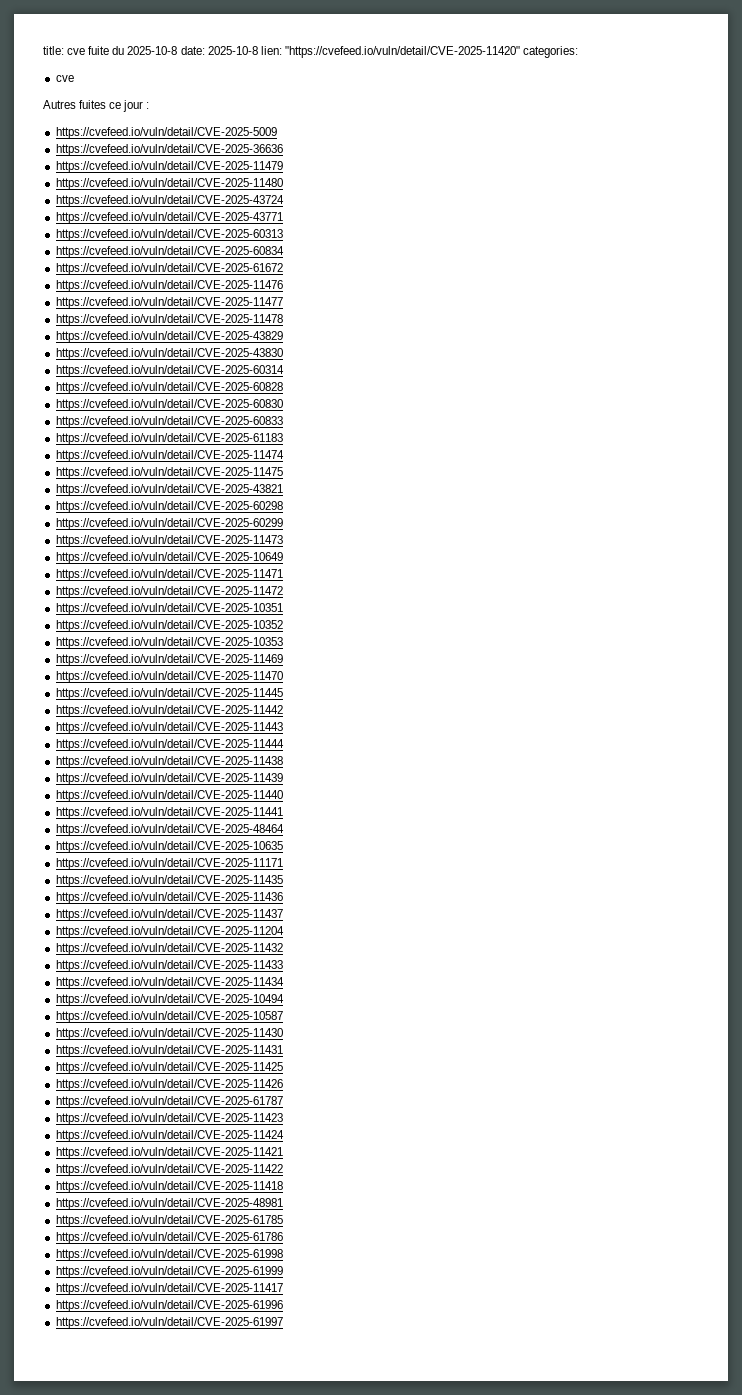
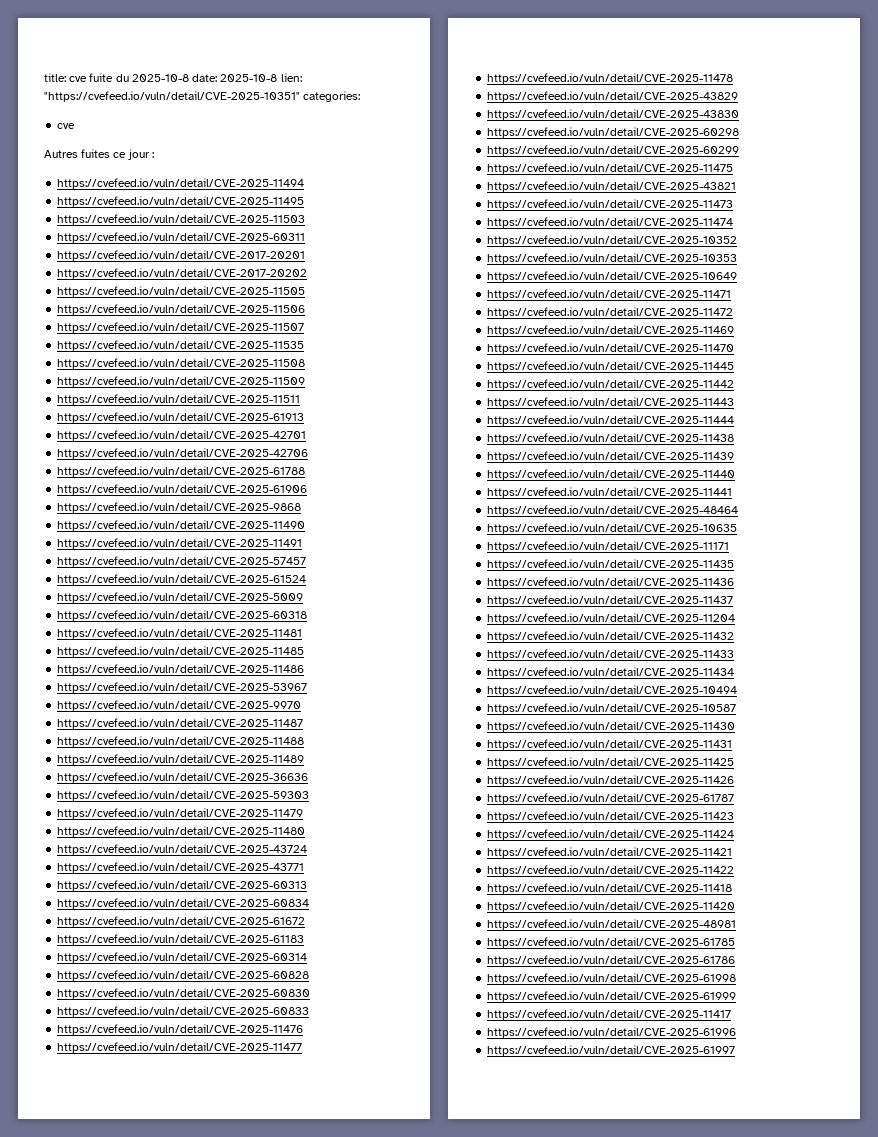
[284,46,520,58] "https://cvefeed.io/vuln/detail/CVE-2025-11420" -> [44,91,300,102] "https://cvefeed.io/vuln/detail/CVE-2025-10351"
[55,127,277,139] https://cvefeed.io/vuln/detail/CVE-2025-5009 -> [57,178,305,189] [57,196,305,207] [57,214,306,225] [57,232,306,243] [57,250,306,261] [57,268,308,279] [57,286,306,297] [57,304,306,315] [57,322,305,333] [57,340,305,351] [57,358,306,369] [57,376,306,387] [57,394,301,405] [57,412,305,423] [57,430,307,441] [57,448,309,459] [57,466,306,477] [57,484,308,495] [57,502,302,513] [57,520,306,531] [57,538,303,549] [57,556,307,567] [57,574,307,585] [57,592,304,603] [57,610,308,621] [57,628,303,639] [57,646,305,657] [57,664,305,675] [57,682,308,693] [57,700,302,711] [57,718,304,729] [57,736,305,747] [57,754,305,765] https://cvefeed.io/vuln/detail/CVE-2025-11494 // https://cvefeed.io/vuln/detail/CVE-2025-11495 // https://cvefeed.io/vuln/detail/CVE-2025-11503 // https://cvefeed.io/vuln/detail/CVE-2025-60311 // https://cvefeed.io/vuln/detail/CVE-2017-20201 // https://cvefeed.io/vuln/detail/CVE-2017-20202 // https://cvefeed.io/vuln/detail/CVE-2025-11505 // https://cvefeed.io/vuln/detail/CVE-2025-11506 // https://cvefeed.io/vuln/detail/CVE-2025-11507 // https://cvefeed.io/vuln/detail/CVE-2025-11535 // https://cvefeed.io/vuln/detail/CVE-2025-11508 // https://cvefeed.io/vuln/detail/CVE-2025-11509 // https://cvefeed.io/vuln/detail/CVE-2025-11511 // https://cvefeed.io/vuln/detail/CVE-2025-61913 // https://cvefeed.io/vuln/detail/CVE-2025-42701 // https://cvefeed.io/vuln/detail/CVE-2025-42706 // https://cvefeed.io/vuln/detail/CVE-2025-61788 // https://cvefeed.io/vuln/detail/CVE-2025-61906 // https://cvefeed.io/vuln/detail/CVE-2025-9868 // https://cvefeed.io/vuln/detail/CVE-2025-11490 // https://cvefeed.io/vuln/detail/CVE-2025-11491 // https://cvefeed.io/vuln/detail/CVE-2025-57457 // https://cvefeed.io/vuln/detail/CVE-2025-61524 // https://cvefeed.io/vuln/detail/CVE-2025-5009 // https://cvefeed.io/vuln/detail/CVE-2025-60318 // https://cvefeed.io/vuln/detail/CVE-2025-11481 // https://cvefeed.io/vuln/detail/CVE-2025-11485 // https://cvefeed.io/vuln/detail/CVE-2025-11486 // https://cvefeed.io/vuln/detail/CVE-2025-53967 // https://cvefeed.io/vuln/detail/CVE-2025-9970 // https://cvefeed.io/vuln/detail/CVE-2025-11487 // https://cvefeed.io/vuln/detail/CVE-2025-11488 // https://cvefeed.io/vuln/detail/CVE-2025-11489
(283, 150) none -> [57,790,310,801] // https://cvefeed.io/vuln/detail/CVE-2025-59303
(283, 269) none -> [57,934,305,945] [57,952,308,963] [57,970,310,981] [57,988,311,999] [57,1006,310,1017] // https://cvefeed.io/vuln/detail/CVE-2025-61183 // https://cvefeed.io/vuln/detail/CVE-2025-60314 // https://cvefeed.io/vuln/detail/CVE-2025-60828 // https://cvefeed.io/vuln/detail/CVE-2025-60830 // https://cvefeed.io/vuln/detail/CVE-2025-60833
[55,365,284,377] [55,382,283,394] [55,399,283,411] [55,416,283,428] [55,433,283,445] [55,450,284,462] [55,467,283,479] [55,484,283,496] [55,501,283,513] [55,518,283,530] [55,535,283,547] https://cvefeed.io/vuln/detail/CVE-2025-60314 // https://cvefeed.io/vuln/detail/CVE-2025-60828 // https://cvefeed.io/vuln/detail/CVE-2025-60830 // https://cvefeed.io/vuln/detail/CVE-2025-60833 // https://cvefeed.io/vuln/detail/CVE-2025-61183 // https://cvefeed.io/vuln/detail/CVE-2025-11474 // https://cvefeed.io/vuln/detail/CVE-2025-11475 // https://cvefeed.io/vuln/detail/CVE-2025-43821 // https://cvefeed.io/vuln/detail/CVE-2025-60298 // https://cvefeed.io/vuln/detail/CVE-2025-60299 // https://cvefeed.io/vuln/detail/CVE-2025-11473 -> [487,127,740,138] [487,145,740,156] [487,163,734,174] [487,181,737,192] [487,199,734,210] [487,217,734,228] [487,235,738,246] [487,253,738,264] https://cvefeed.io/vuln/detail/CVE-2025-60298 // https://cvefeed.io/vuln/detail/CVE-2025-60299 // https://cvefeed.io/vuln/detail/CVE-2025-11475 // https://cvefeed.io/vuln/detail/CVE-2025-43821 // https://cvefeed.io/vuln/detail/CVE-2025-11473 // https://cvefeed.io/vuln/detail/CVE-2025-11474 // https://cvefeed.io/vuln/detail/CVE-2025-10352 // https://cvefeed.io/vuln/detail/CVE-2025-10353
[55,603,283,615] [55,620,283,632] [55,637,283,649] // https://cvefeed.io/vuln/detail/CVE-2025-10351 // https://cvefeed.io/vuln/detail/CVE-2025-10352 // https://cvefeed.io/vuln/detail/CVE-2025-10353 -> (734, 312) none
(283, 1187) none -> [487,901,736,912] // https://cvefeed.io/vuln/detail/CVE-2025-11420

